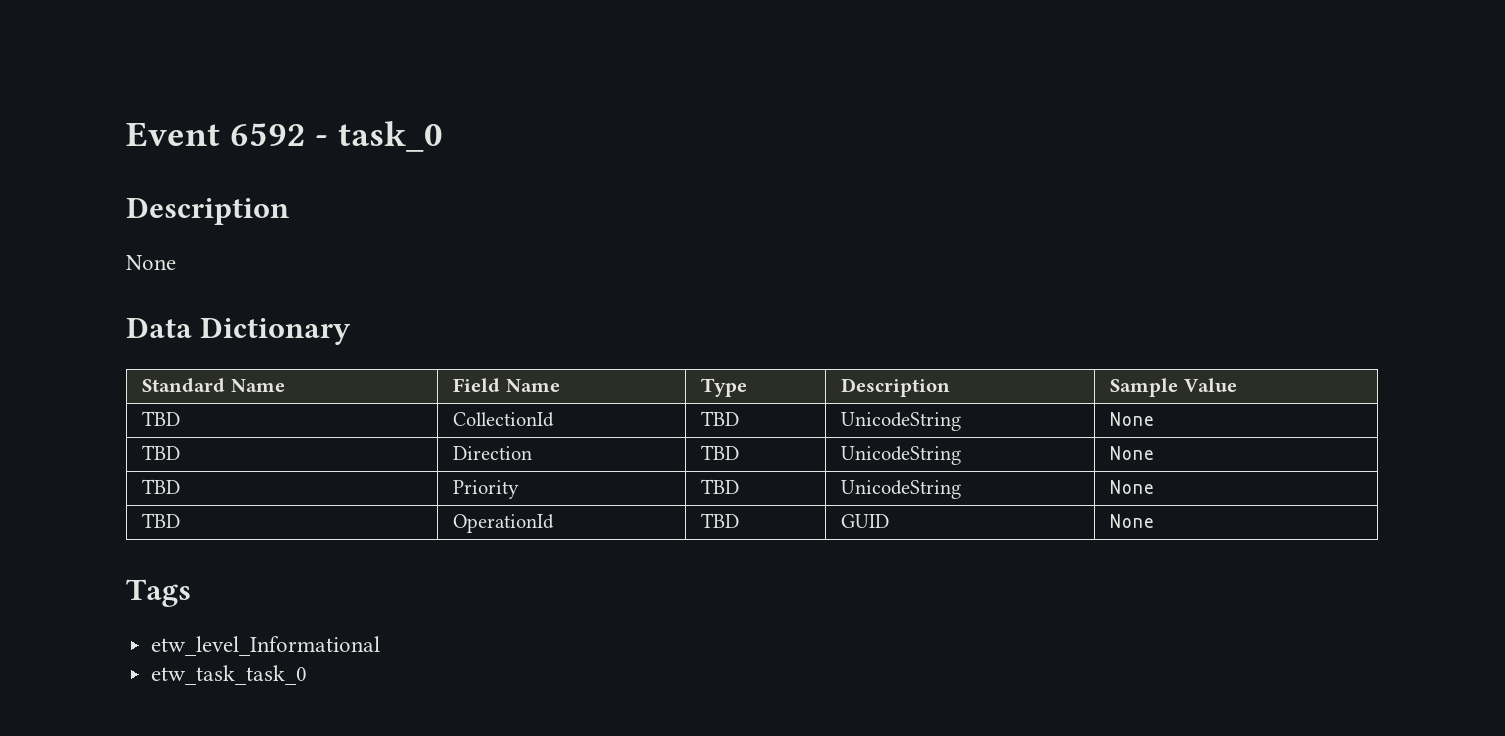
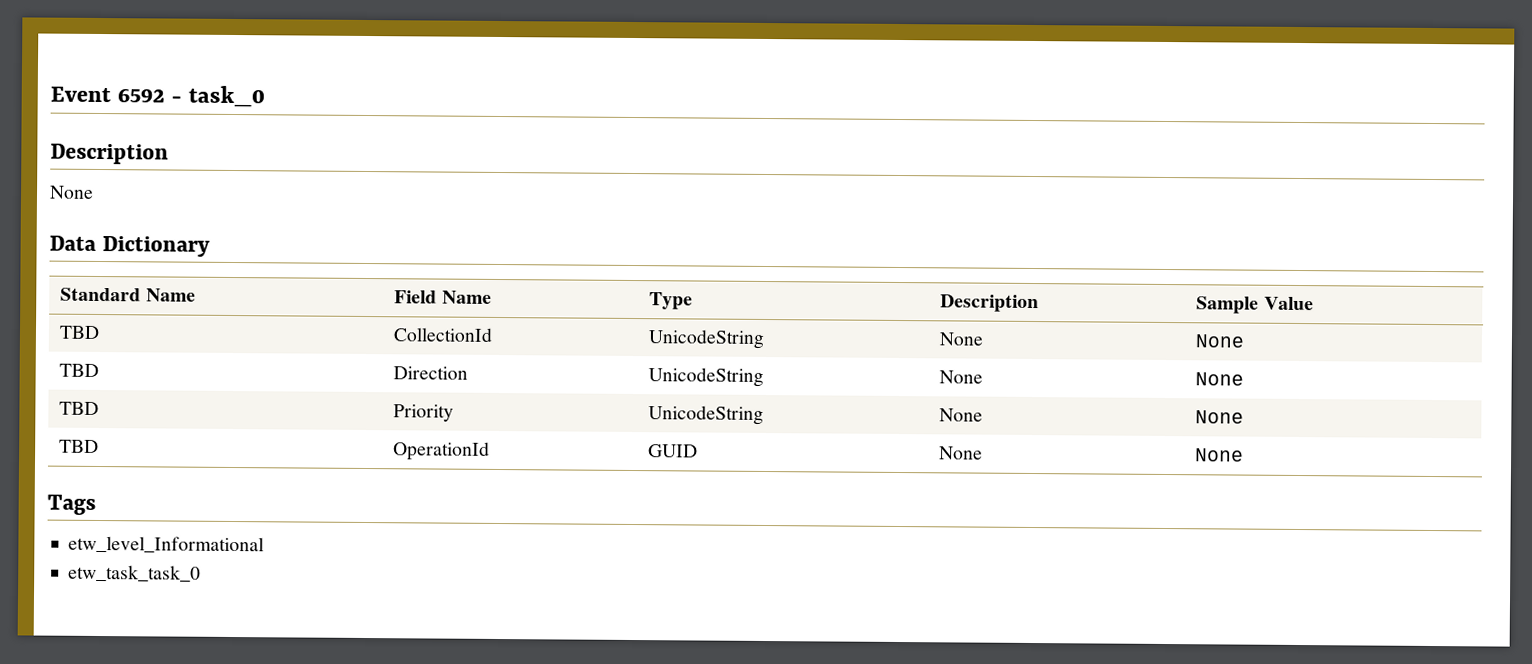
[701,411,740,426] [841,412,962,431] TBD | UnicodeString -> [648,329,766,349] [939,332,985,346] UnicodeString | None
[701,445,740,460] [841,446,962,465] TBD | UnicodeString -> [648,367,765,387] [939,370,984,384] UnicodeString | None
[701,479,740,494] [841,480,962,499] TBD | UnicodeString -> [648,405,765,425] [939,408,984,422] UnicodeString | None
[701,513,740,528] [841,514,890,528] TBD | GUID -> [648,444,699,458] [939,446,984,460] GUID | None

